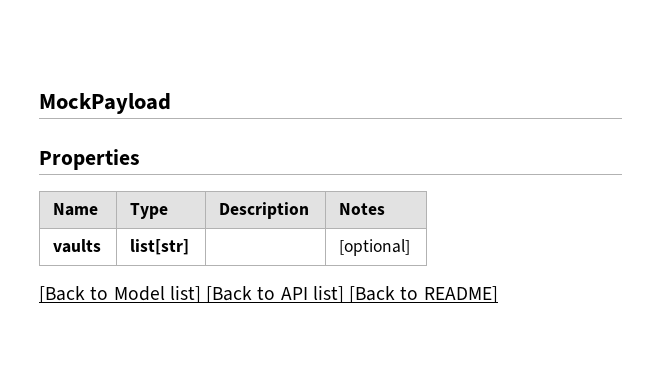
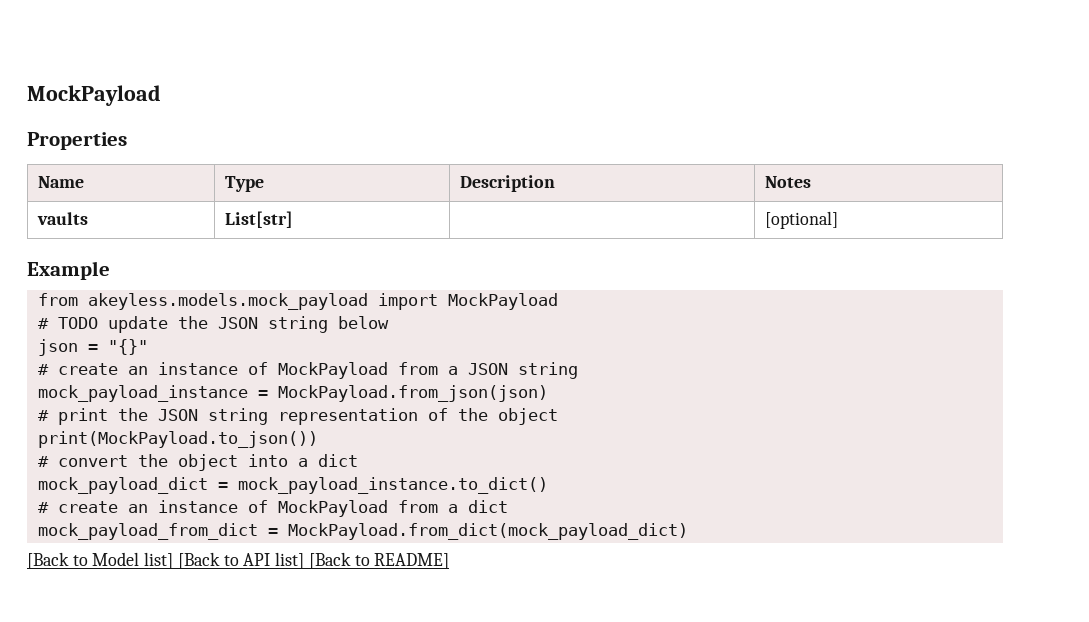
[130,239,190,255] list[str] -> [224,211,293,228] List[str]
(411, 247) none -> [27,261,110,280] [37,293,558,310] [37,316,389,333] [37,339,148,356] [37,362,578,379] [37,385,548,402] [37,408,558,425] [37,431,318,448] [37,454,358,471] [37,477,548,494] [37,500,508,517] [37,523,688,540] // Example // from akeyless.models.mock_payload import MockPayload // # TODO update the JSON string below // json = "{}" // # create an instance of MockPayload from a JSON string // mock_payload_instance = MockPayload.from_json(json) // # print the JSON string representation of the object // print(MockPayload.to_json()) // # convert the object into a dict // mock_payload_dict = mock_payload_instance.to_dict() // # create an instance of MockPayload from a dict // mock_payload_from_dict = MockPayload.from_dict(mock_payload_dict)

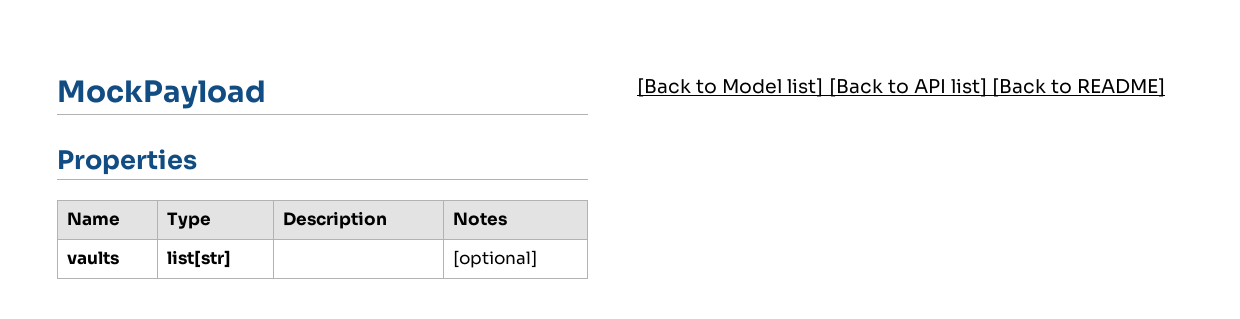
[224,211,293,228] List[str] -> [166,250,231,268] list[str]
[27,261,110,280] [37,293,558,310] [37,316,389,333] [37,339,148,356] [37,362,578,379] [37,385,548,402] [37,408,558,425] [37,431,318,448] [37,454,358,471] [37,477,548,494] [37,500,508,517] [37,523,688,540] // Example // from akeyless.models.mock_payload import MockPayload // # TODO update the JSON string below // json = "{}" // # create an instance of MockPayload from a JSON string // mock_payload_instance = MockPayload.from_json(json) // # print the JSON string representation of the object // print(MockPayload.to_json()) // # convert the object into a dict // mock_payload_dict = mock_payload_instance.to_dict() // # create an instance of MockPayload from a dict // mock_payload_from_dict = MockPayload.from_dict(mock_payload_dict) -> (537, 259) none

